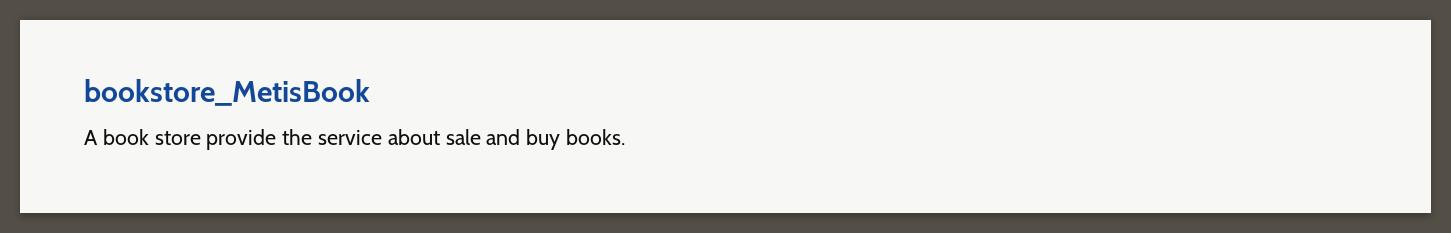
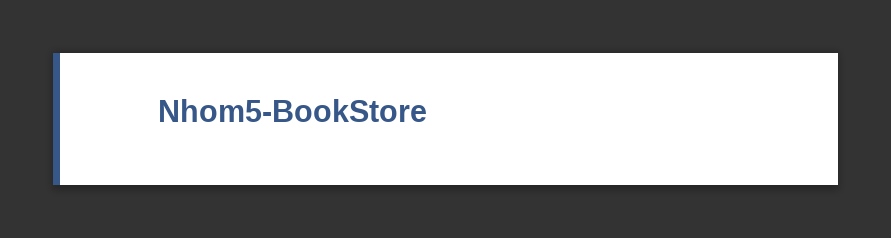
[84,79,370,106] [84,129,626,150] bookstore_MetisBook // A book store provide the service about sale and buy books. -> [158,99,427,122] Nhom5-BookStore

